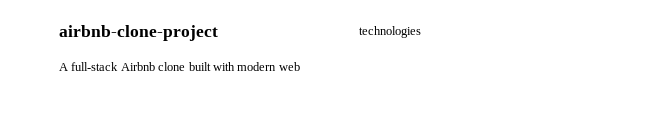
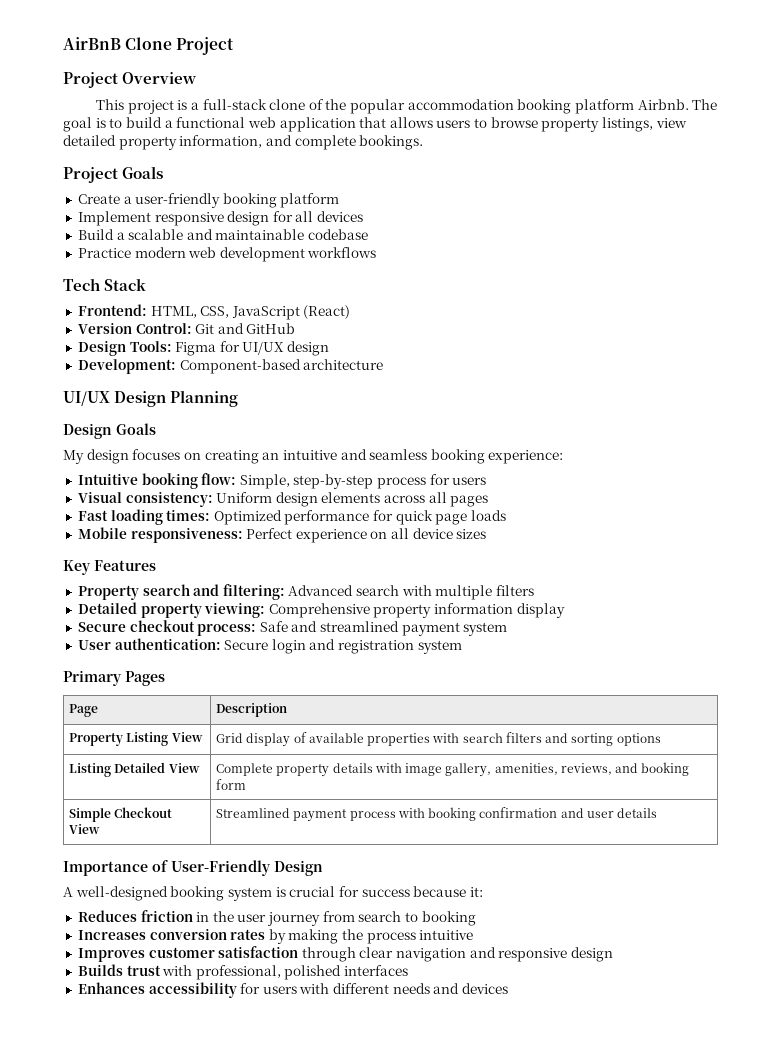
[59,25,218,41] [59,62,300,71] [359,26,421,38] airbnb-clone-project // A full-stack Airbnb clone built with modern web technologies -> [63,37,235,55] [63,72,198,88] [95,99,718,114] [63,117,687,132] [63,135,424,150] [63,166,164,183] [77,193,340,208] [77,211,364,226] [77,229,369,240] [77,247,377,262] [63,278,147,291] [77,304,351,320] [77,323,296,334] [77,341,330,356] [77,359,384,374] [63,390,239,407] [63,423,156,439] [63,449,564,464] [77,473,487,489] [77,492,489,507] [77,509,507,525] [77,527,487,543] [63,560,156,575] [77,584,535,600] [77,602,565,618] [77,620,508,636] [77,638,462,654] [63,670,165,686] [69,704,99,717] [216,703,288,717] [69,732,203,746] [216,732,661,747] [69,762,200,777] [216,762,690,777] [216,779,247,790] [69,807,173,822] [69,824,101,834] [216,807,658,822] [63,860,323,876] [63,886,483,901] [77,910,476,926] [77,929,474,944] [77,946,614,962] [77,964,409,980] [77,982,509,998] AirBnB Clone Project // Project Overview // This project is a full-stack clone of the popular accommodation booking platform Airbnb. The goal is to build a functional web application that allows users to browse property listings, view detailed property information, and complete bookings. // Project Goals // Create a user-friendly booking platform // Implement responsive design for all devices // Build a scalable and maintainable codebase // Practice modern web development workflows // Tech Stack // Frontend: HTML, CSS, JavaScript (React) // Version Control: Git and GitHub // Design Tools: Figma for UI/UX design // Development: Component-based architecture // UI/UX Design Planning // Design Goals // My design focuses on creating an intuitive and seamless booking experience: // Intuitive booking flow: Simple, step-by-step process for users // Visual consistency: Uniform design elements across all pages // Fast loading times: Optimized performance for quick page loads // Mobile responsiveness: Perfect experience on all device sizes // Key Features // Property search and filtering: Advanced search with multiple filters // Detailed property viewing: Comprehensive property information display // Secure checkout process: Safe and streamlined payment system // User authentication: Secure login and registration system // Primary Pages // Page | Description // Property Listing View | Grid display of available properties with search filters and sorting options // Listing Detailed View | Complete property details with image gallery, amenities, reviews, and booking form // Simple Checkout View | Streamlined payment process with booking confirmation and user details // Importance of User-Friendly Design // A well-designed booking system is crucial for success because it: // Reduces friction in the user journey from search to booking // Increases conversion rates by making the process intuitive // Improves customer satisfaction through clear navigation and responsive design // Builds trust with professional, polished interfaces // Enhances accessibility for users with different needs and devices

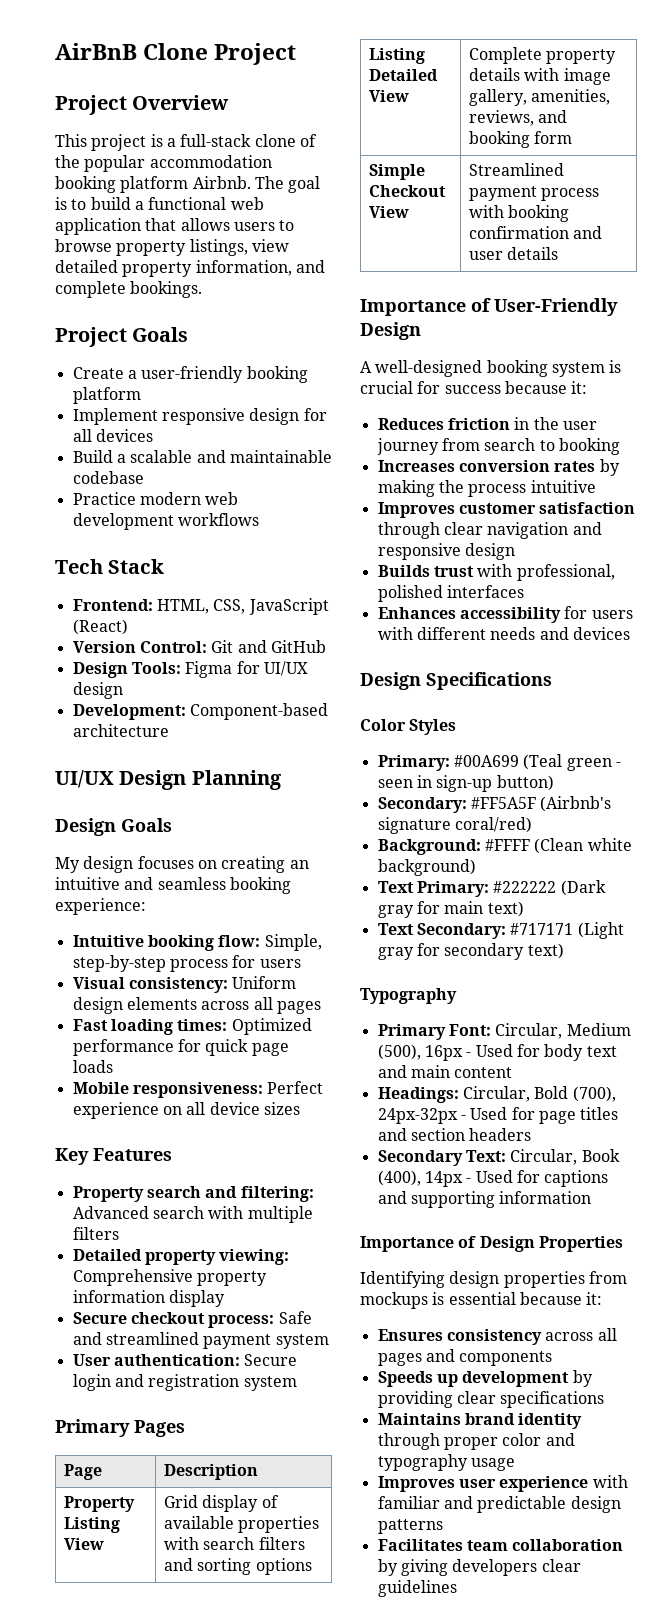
(509, 988) none -> [360,672,552,690] [360,719,457,735] [377,754,621,771] [377,775,554,792] [377,796,612,813] [377,817,532,834] [377,838,632,855] [377,859,476,876] [377,880,606,897] [377,901,524,918] [377,922,624,939] [377,943,564,960] [360,988,457,1004] [377,1023,631,1040] [377,1044,617,1061] [377,1065,513,1078] [377,1086,616,1103] [377,1107,619,1124] [377,1128,532,1141] [377,1149,620,1166] [377,1170,609,1187] [377,1191,592,1208] [360,1236,623,1252] [360,1271,627,1288] [360,1292,603,1309] [377,1328,617,1345] [377,1349,553,1366] [377,1370,593,1387] [377,1391,605,1408] [377,1413,583,1429] [377,1433,575,1450] [377,1454,515,1471] [377,1475,628,1492] [377,1496,621,1513] [377,1519,443,1534] [377,1539,624,1551] [377,1559,581,1576] [377,1580,457,1597] // Design Specifications // Color Styles // Primary: #00A699 (Teal green - seen in sign-up button) // Secondary: #FF5A5F (Airbnb's signature coral/red) // Background: #FFFF (Clean white background) // Text Primary: #222222 (Dark gray for main text) // Text Secondary: #717171 (Light gray for secondary text) // Typography // Primary Font: Circular, Medium (500), 16px - Used for body text and main content // Headings: Circular, Bold (700), 24px-32px - Used for page titles and section headers // Secondary Text: Circular, Book (400), 14px - Used for captions and supporting information // Importance of Design Properties // Identifying design properties from mockups is essential because it: // Ensures consistency across all pages and components // Speeds up development by providing clear specifications // Maintains brand identity through proper color and typography usage // Improves user experience with familiar and predictable design patterns // Facilitates team collaboration by giving developers clear guidelines

